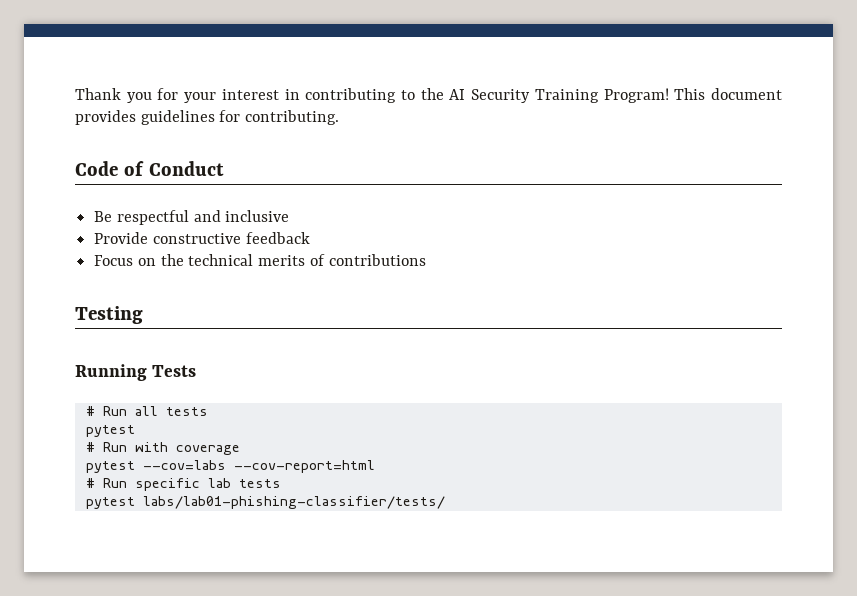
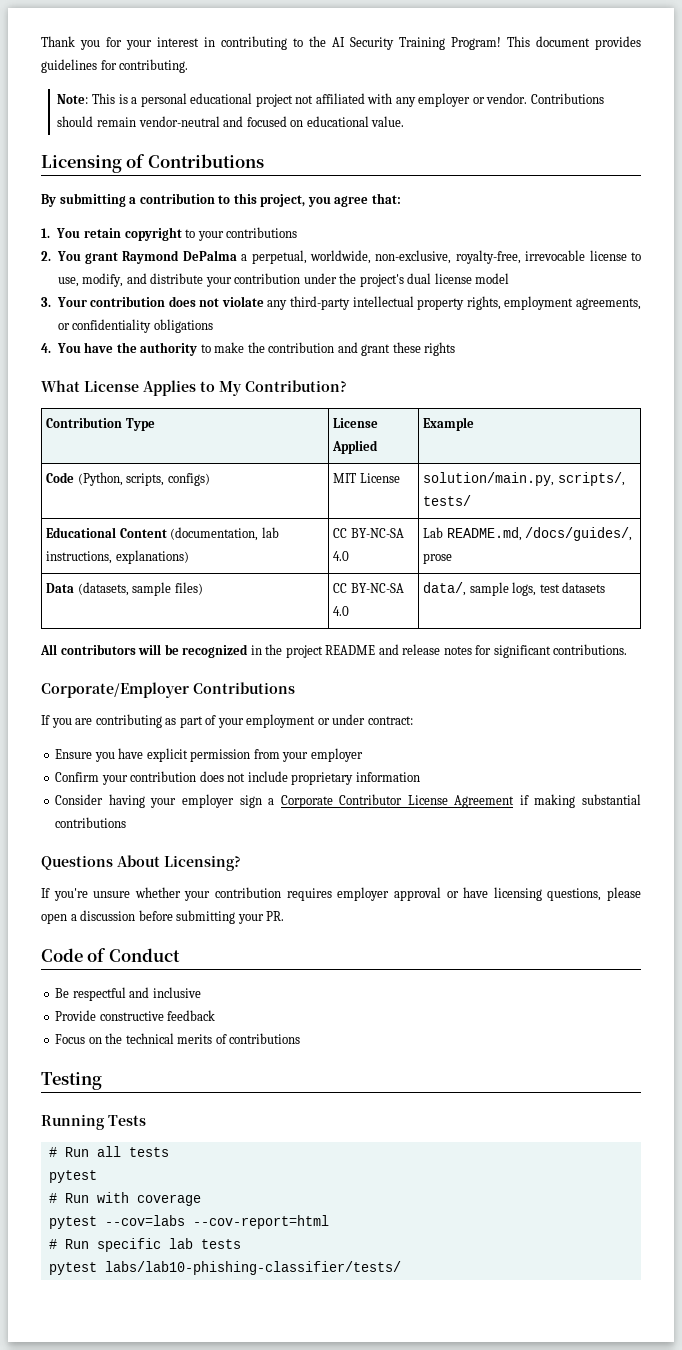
(340, 117) none -> [57,93,604,107] [57,116,405,127] [41,154,264,173] [41,193,401,207] [41,227,298,241] [41,250,641,264] [57,273,510,287] [41,296,641,310] [57,319,213,333] [41,342,456,356] [41,380,347,396] [46,417,155,431] [333,418,379,428] [332,440,379,454] [423,417,475,431] [46,472,210,486] [333,473,400,483] [423,472,625,486] [423,495,472,506] [46,527,279,541] [46,550,189,564] [333,528,404,538] [333,551,350,561] [423,527,633,541] [423,553,453,564] [46,582,203,596] [333,583,404,593] [333,606,350,616] [423,582,606,596] [40,644,628,658] [41,682,295,698] [41,714,413,728] [55,748,363,762] [55,771,420,785] [55,794,641,808] [55,817,127,828] [41,855,241,871] [41,887,642,901] [41,910,285,924] // Note: This is a personal educational project not affiliated with any employer or vendor. Contributions should remain vendor-neutral and focused on educational value. // Licensing of Contributions // By submitting a contribution to this project, you agree that: // 1. You retain copyright to your contributions // 2. You grant Raymond DePalma a perpetual, worldwide, non-exclusive, royalty-free, irrevocable license to use, modify, and distribute your contribution under the project's dual license model // 3. Your contribution does not violate any third-party intellectual property rights, employment agreements, or confidentiality obligations // 4. You have the authority to make the contribution and grant these rights // What License Applies to My Contribution? // Contribution Type | License Applied | Example // Code (Python, scripts, configs) | MIT License | solution/main.py, scripts/, tests/ // Educational Content (documentation, lab instructions, explanations) | CC BY-NC-SA 4.0 | Lab README.md, /docs/guides/, prose // Data (datasets, sample files) | CC BY-NC-SA 4.0 | data/, sample logs, test datasets // All contributors will be recognized in the project README and release notes for significant contributions. // Corporate/Employer Contributions // If you are contributing as part of your employment or under contract: // Ensure you have explicit permission from your employer // Confirm your contribution does not include proprietary information // Consider having your employer sign a Corporate Contributor License Agreement if making substantial contributions // Questions About Licensing? // If you're unsure whether your contribution requires employer approval or have licensing questions, please open a discussion before submitting your PR.
[142,496,445,509] labs/lab01-phishing-classifier/tests/ -> [104,1261,401,1275] labs/lab10-phishing-classifier/tests/

